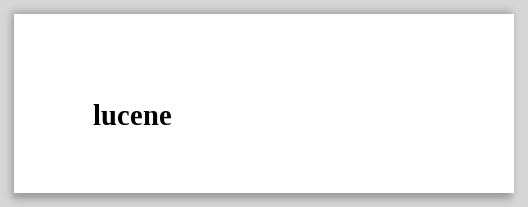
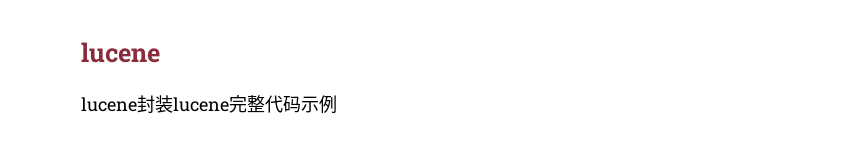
[93,104,172,125] lucene -> [81,42,160,63] [81,95,337,114] lucene // lucene封装lucene完整代码示例

